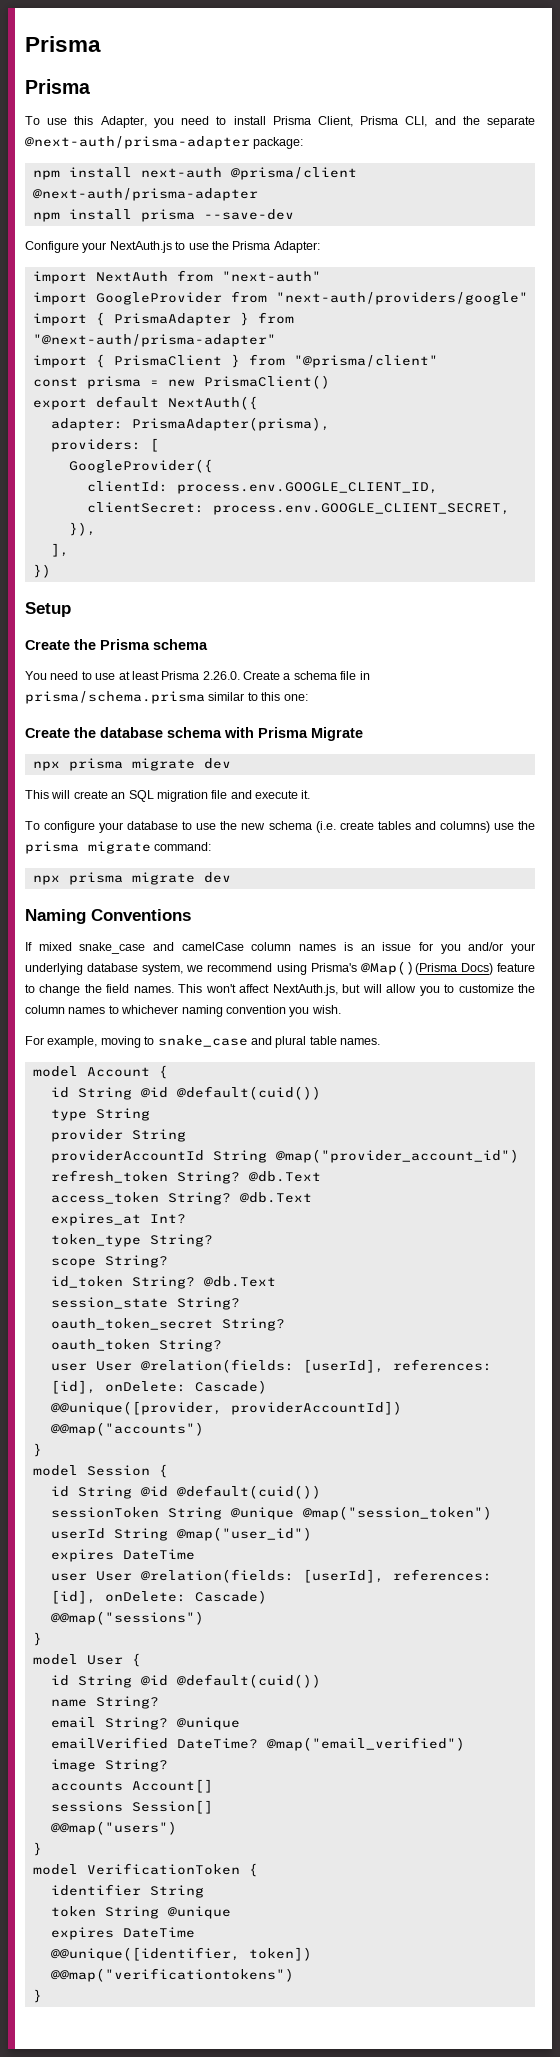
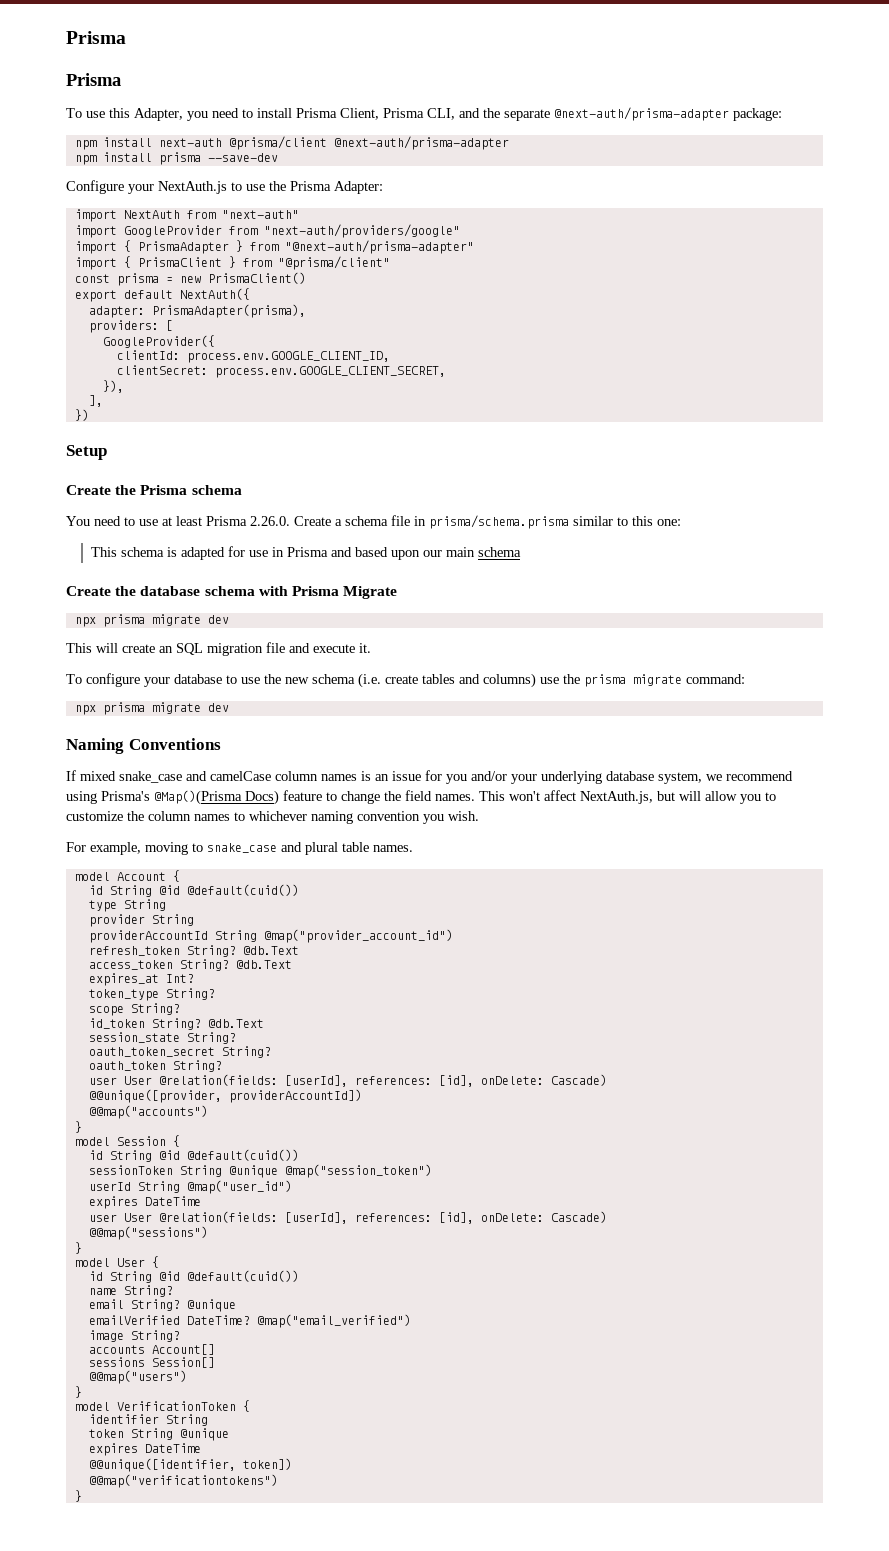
(308, 697) none -> [91,546,522,560] // This schema is adapted for use in Prisma and based upon our main schema

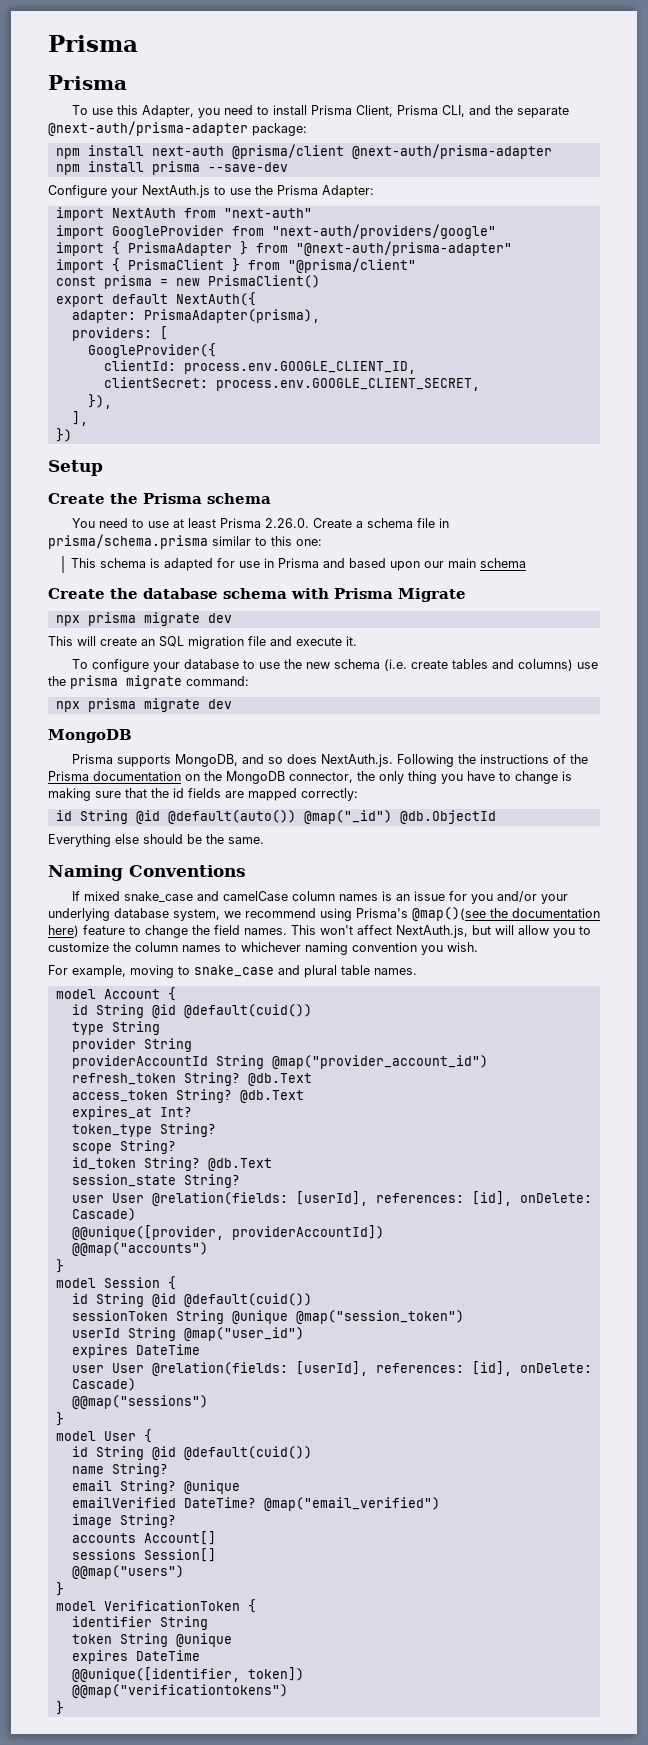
(229, 707) none -> [48,729,132,743] [71,754,588,767] [48,771,572,784] [48,788,358,801] [55,810,496,824] [48,834,264,847] // MongoDB // Prisma supports MongoDB, and so does NextAuth.js. Following the instructions of the Prisma documentation on the MongoDB connector, the only thing you have to change is making sure that the id fields are mapped correctly: // id String @id @default(auto()) @map("_id") @db.ObjectId // Everything else should be the same.
[154,790,279,805] @Map()(Prisma Docs) -> [412,907,600,921] [48,925,79,937] @map()(see the documentation here)
[88,1046,271,1058] [88,1060,222,1072] // oauth_token_secret String? // oauth_token String? -> (240, 1181) none

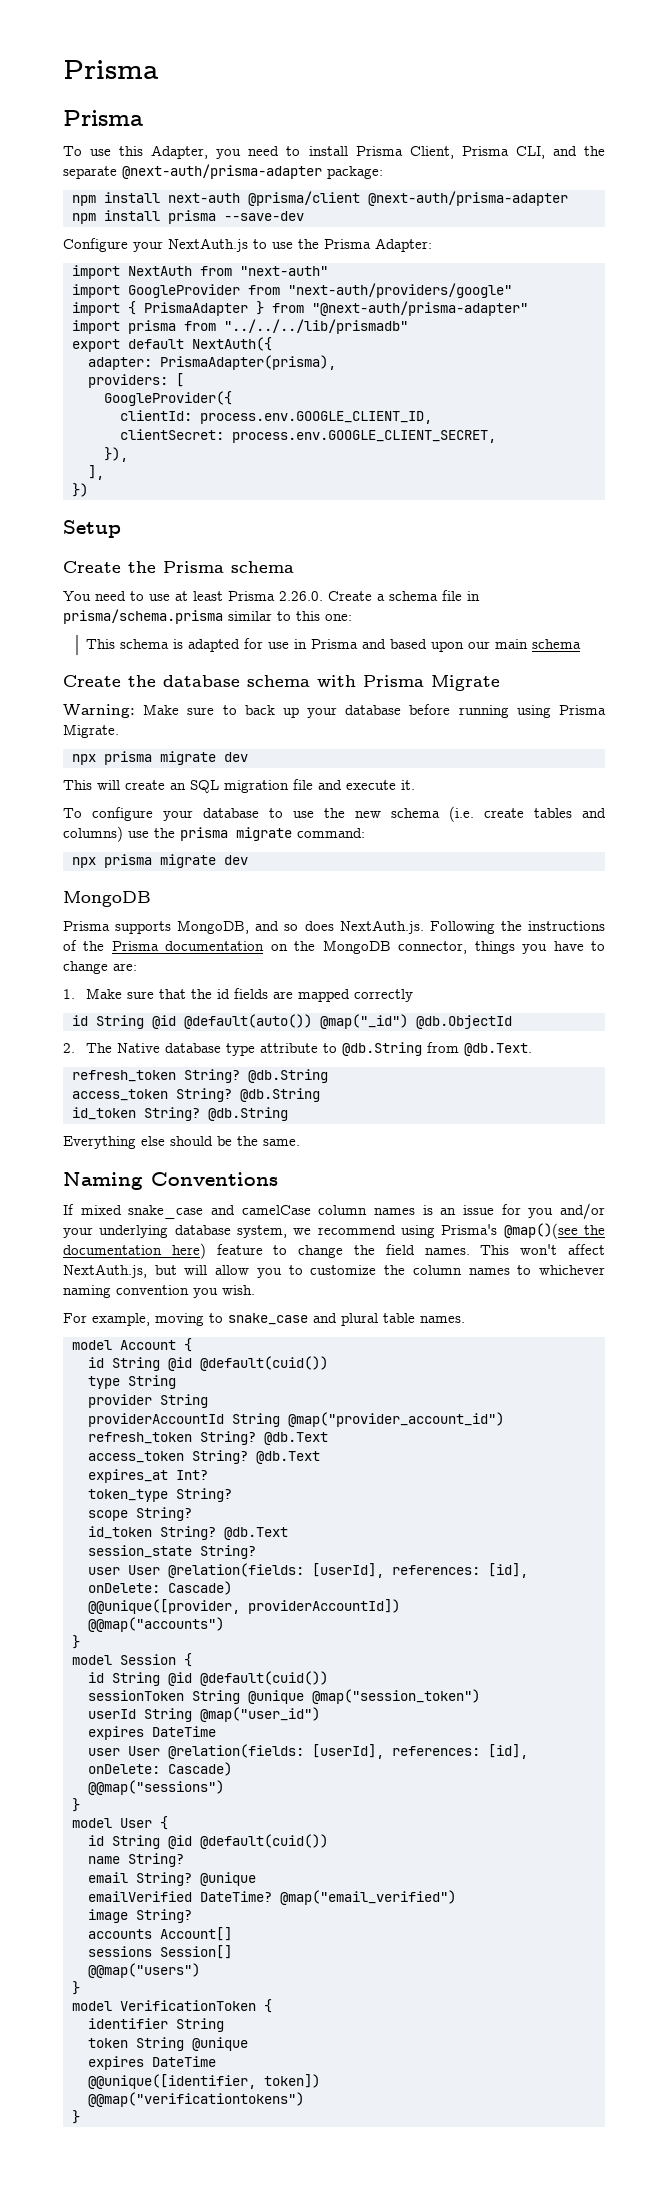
[111,258,416,273] [55,275,320,289] { PrismaClient } from "@prisma/client" // const prisma = new PrismaClient() -> [127,319,408,334] prisma from "../../../lib/prismadb"
(466, 595) none -> [63,704,606,718] [63,724,119,738] // Warning: Make sure to back up your database before running using Prisma Migrate.
[357,771,437,784] the only thing -> [474,941,515,954] things
[562,771,572,781] [48,788,91,801] is making -> [113,963,137,971] [63,988,123,999] are: // 1. Make
[301,788,358,801] correctly: -> [354,989,414,1002] correctly
(496, 817) none -> [63,1042,533,1056] [71,1069,328,1083] [71,1088,320,1102] [71,1107,288,1121] // 2. The Native database type attribute to @db.String from @db.Text. // refresh_token String? @db.String // access_token String? @db.String // id_token String? @db.String

